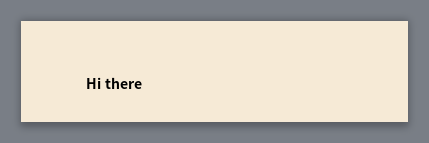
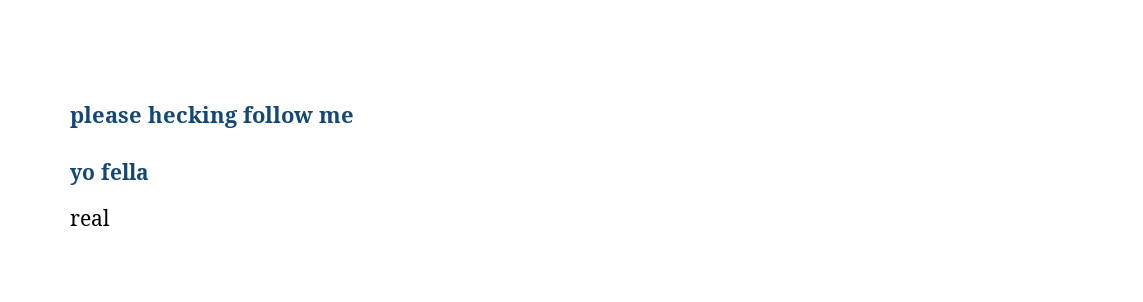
[86,77,142,89] Hi there -> [70,106,354,128] [70,163,149,185] [70,209,110,226] please hecking follow me // yo fella // real

